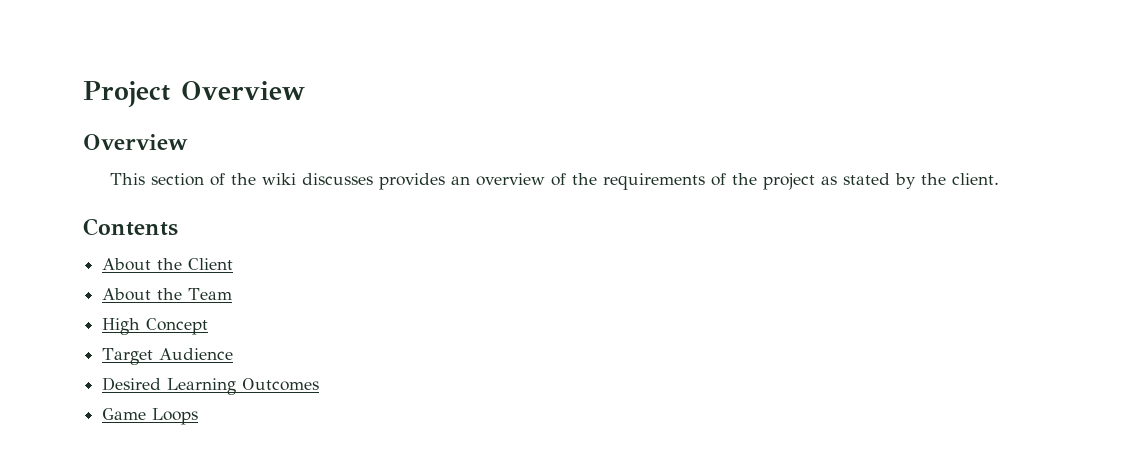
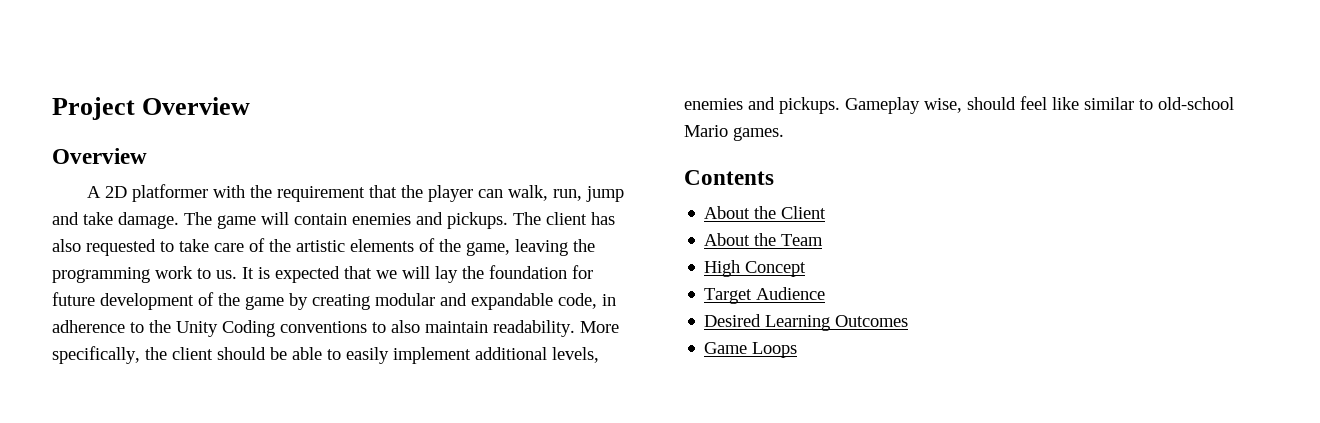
[110,173,1000,190] This section of the wiki discusses provides an overview of the requirements of the project as stated by the client. -> [86,184,624,202] [52,212,615,229] [52,238,595,256] [52,265,593,283] [52,292,616,310] [52,320,619,337] [52,346,599,364] [684,96,1234,114] [684,125,784,141] A 2D platformer with the requirement that the player can walk, run, jump and take damage. The game will contain enemies and pickups. The client has also requested to take care of the artistic elements of the game, leaving the programming work to us. It is expected that we will lay the foundation for future development of the game by creating modular and expandable code, in adherence to the Unity Coding conventions to also maintain readability. More specifically, the client should be able to easily implement additional levels, enemies and pickups. Gameplay wise, should feel like similar to old-school Mario games.

